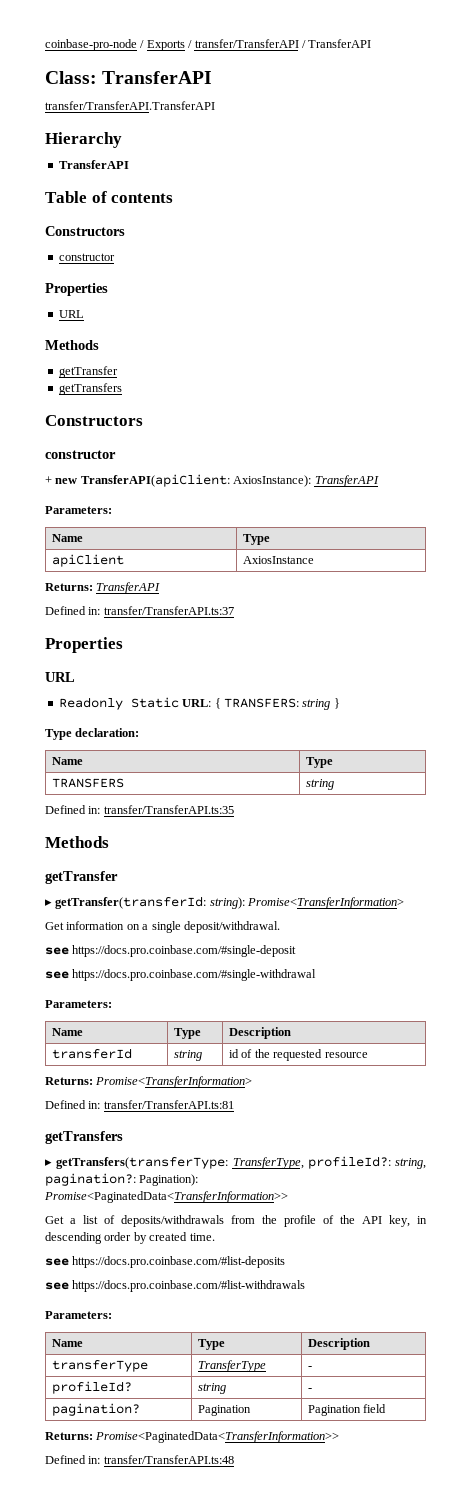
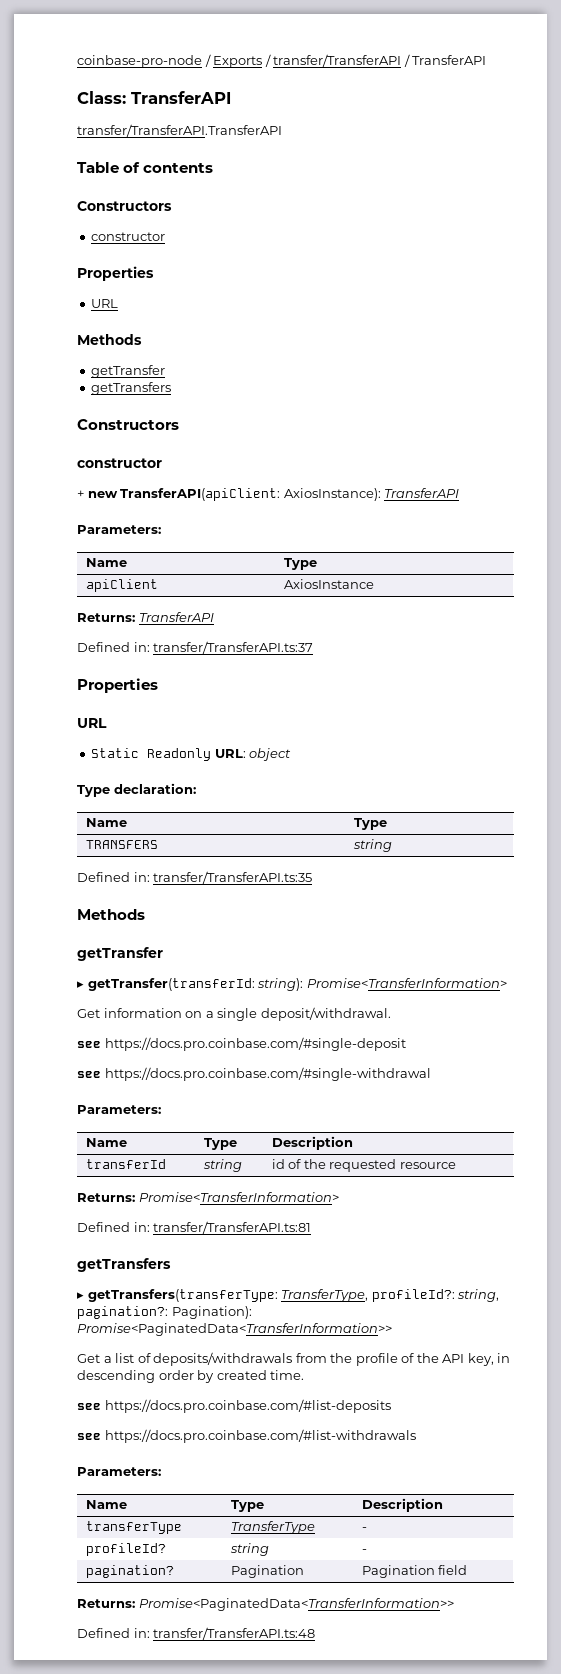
[45,132,122,148] [58,160,129,169] // Hierarchy // TransferAPI -> (282, 130) none
[58,697,340,710] Readonly Static URL: { TRANSFERS: string } -> [91,748,292,761] Static Readonly URL: object

